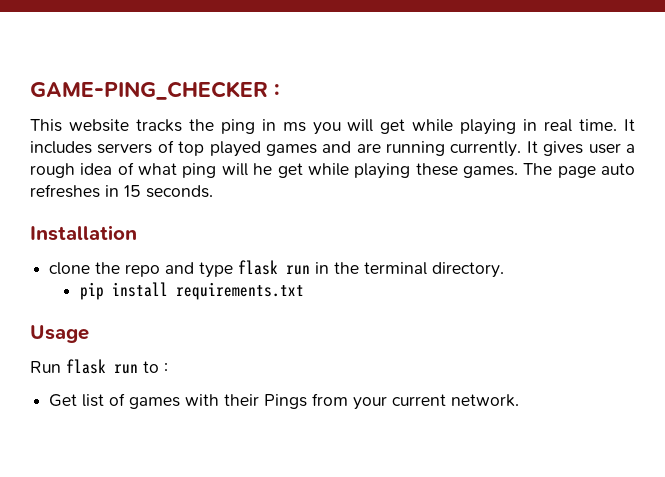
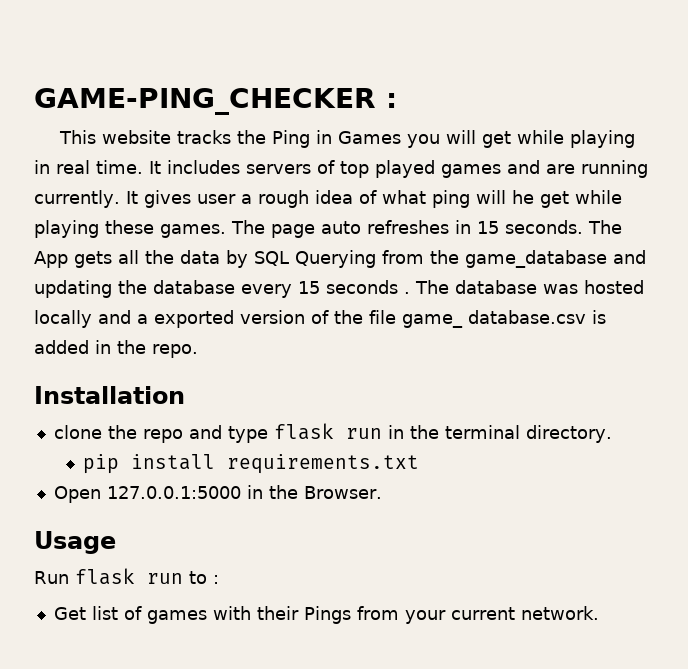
[220,119,306,134] ping in ms -> [272,130,402,148] Ping in Games
(213, 191) none -> [588,220,622,234] [34,250,646,268] [34,280,644,298] [34,310,606,328] [34,340,198,358] The App gets all the data by SQL Querying from the game_database and updating the database every 15 seconds . The database was hosted locally and a exported version of the file game_ database.csv is added in the repo.
(304, 291) none -> [53,485,382,503] // Open 127.0.0.1:5000 in the Browser.

